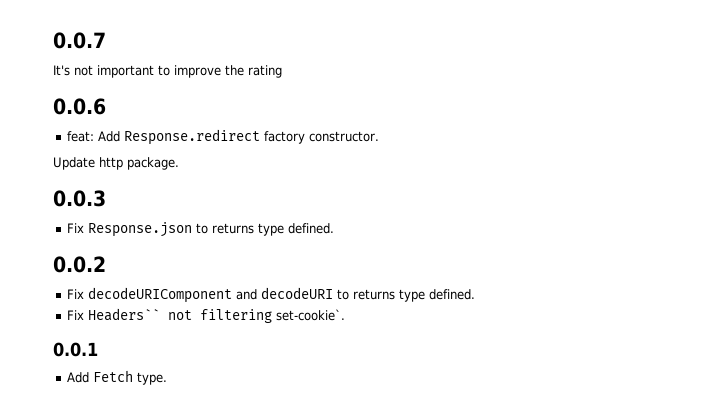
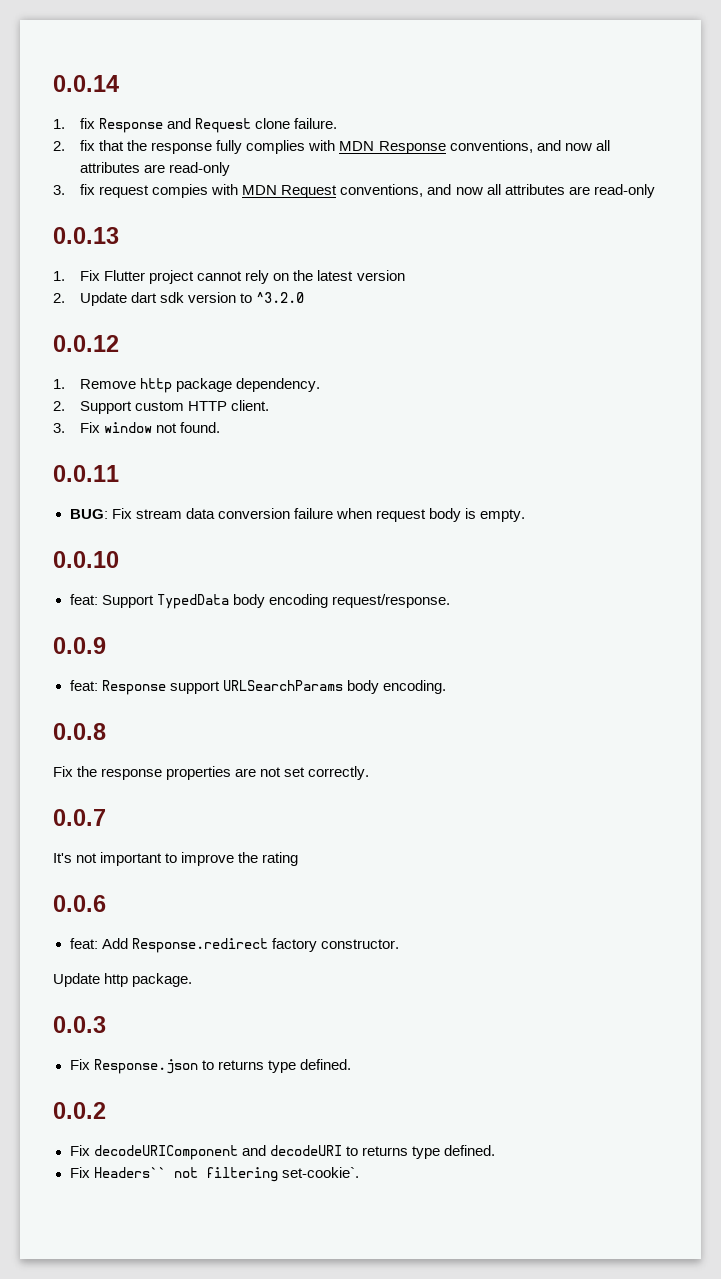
(53, 40) none -> [53,75,119,92] [53,118,338,133] [53,140,610,154] [80,162,231,176] [53,184,655,198] [53,227,119,244] [53,270,405,284] [53,292,305,306] [53,335,119,352] [53,378,321,393] [53,400,270,414] [53,422,221,433] [53,465,119,482] [69,508,525,522] [53,551,119,568] [69,594,450,609] [53,637,106,654] [69,680,446,695] [53,723,106,740] [53,766,370,780] 0.0.14 // 1. fix Response and Request clone failure. // 2. fix that the response fully complies with MDN Response conventions, and now all attributes are read-only // 3. fix request compies with MDN Request conventions, and now all attributes are read-only // 0.0.13 // 1. Fix Flutter project cannot rely on the latest version // 2. Update dart sdk version to ^3.2.0 // 0.0.12 // 1. Remove http package dependency. // 2. Support custom HTTP client. // 3. Fix window not found. // 0.0.11 // BUG: Fix stream data conversion failure when request body is empty. // 0.0.10 // feat: Support TypedData body encoding request/response. // 0.0.9 // feat: Response support URLSearchParams body encoding. // 0.0.8 // Fix the response properties are not set correctly. //
[53,342,98,357] [67,370,168,385] // 0.0.1 // Add Fetch type. -> (359, 1172) none

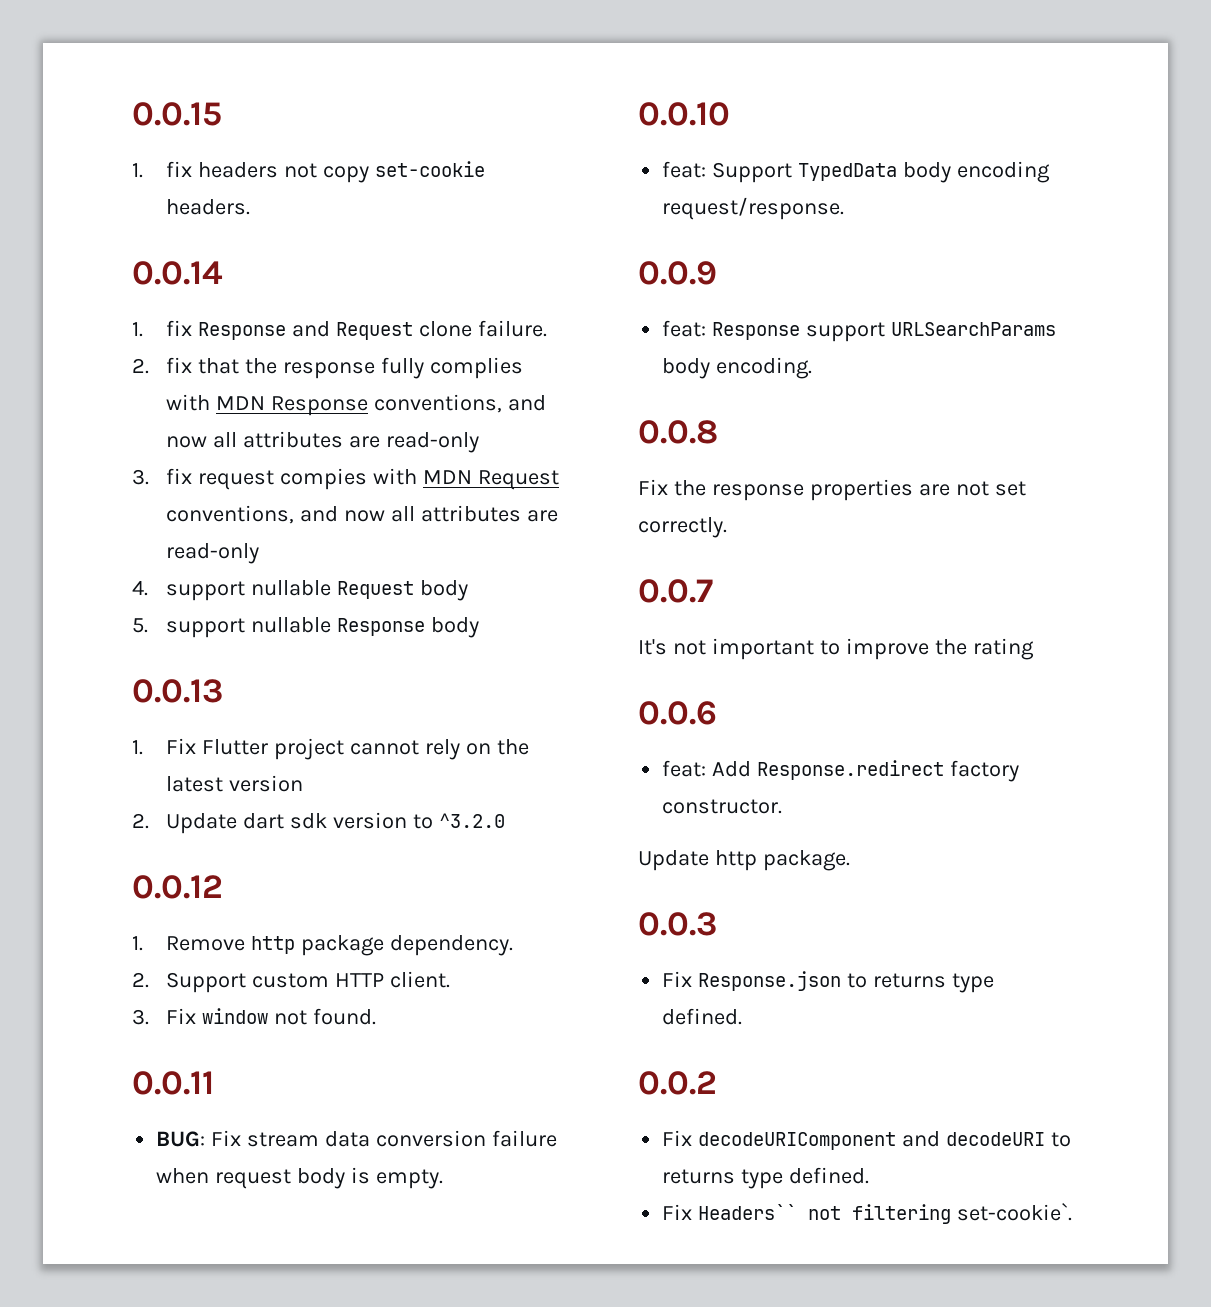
(53, 83) none -> [132,102,222,126] [132,161,486,183] [166,199,251,215] 0.0.15 // 1. fix headers not copy set-cookie headers. //
(655, 191) none -> [132,580,469,601] [132,617,480,638] // 4. support nullable Request body // 5. support nullable Response body

